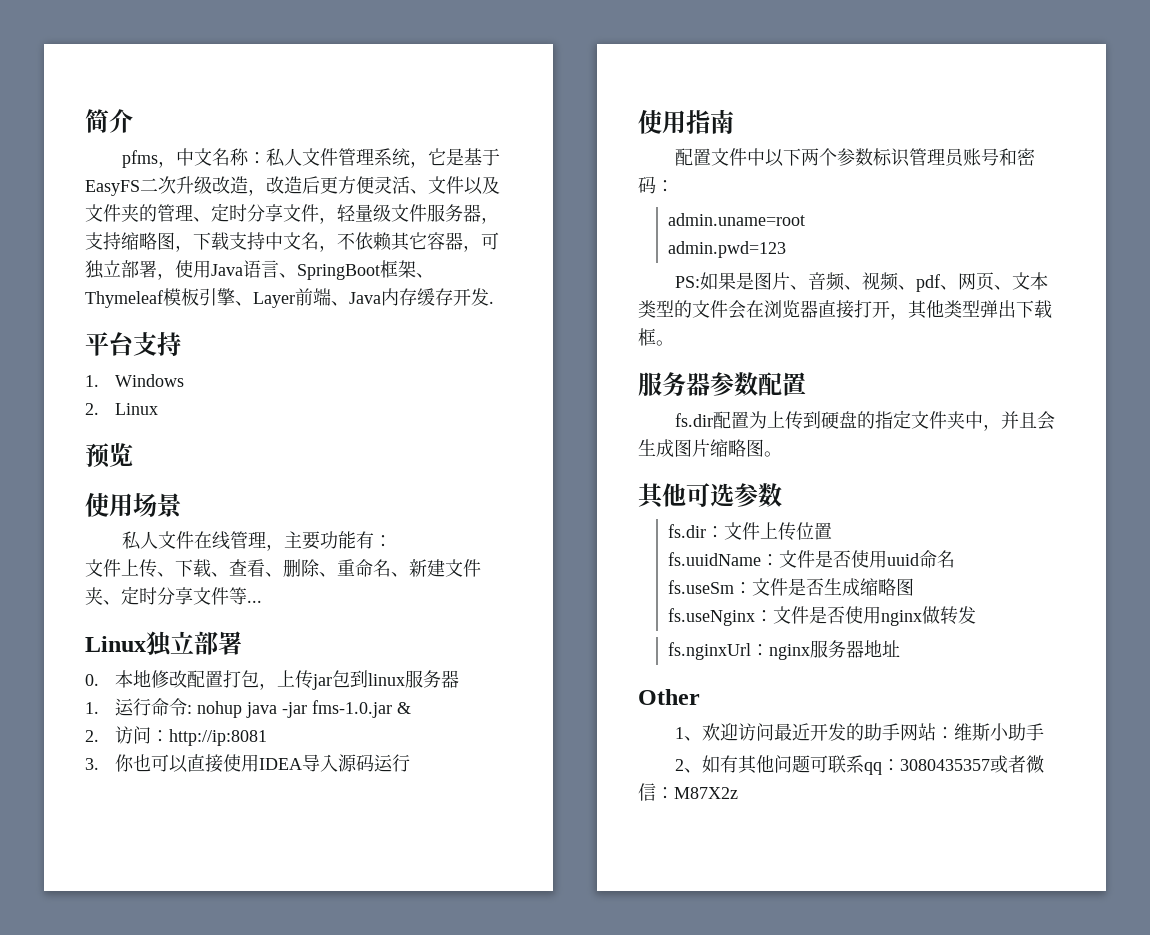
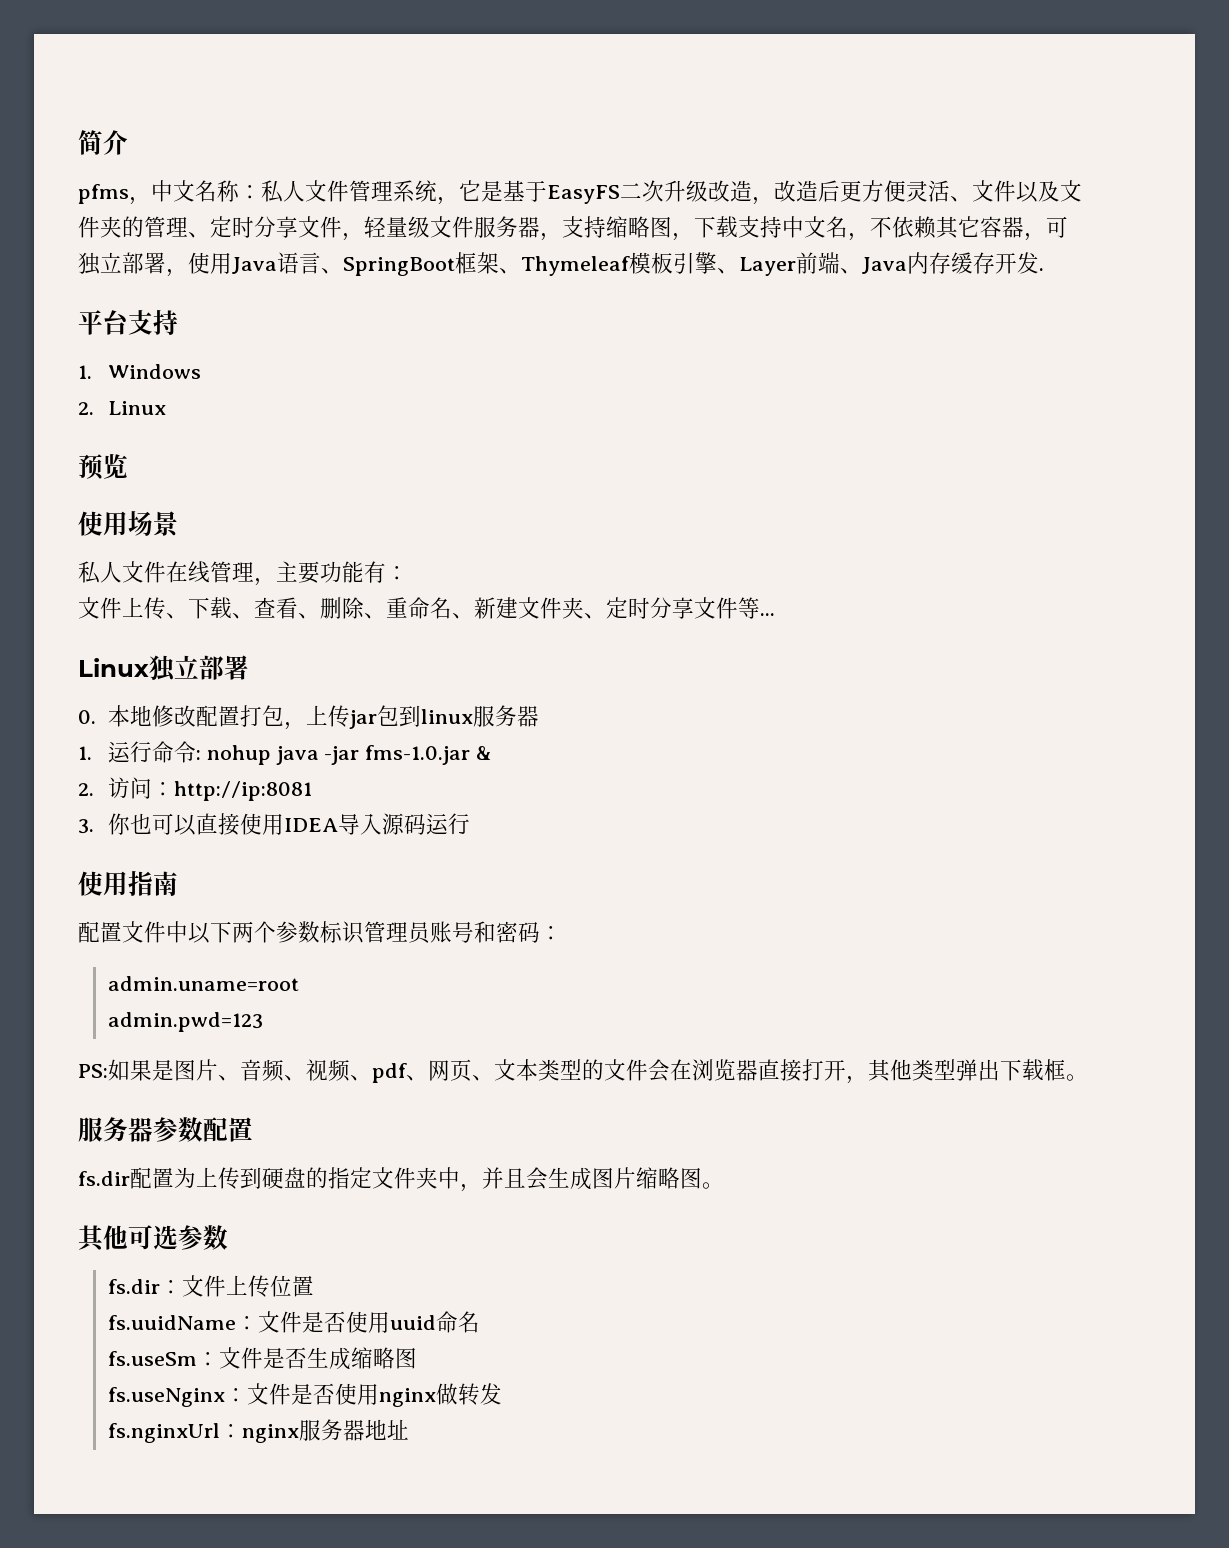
[638,689,700,705] [674,723,1044,741] [674,755,1044,775] [638,783,738,801] // Other // 1、欢迎访问最近开发的助手网站：维斯小助手 // 2、如有其他问题可联系qq：3080435357或者微信：M87X2z -> (409, 1429) none

